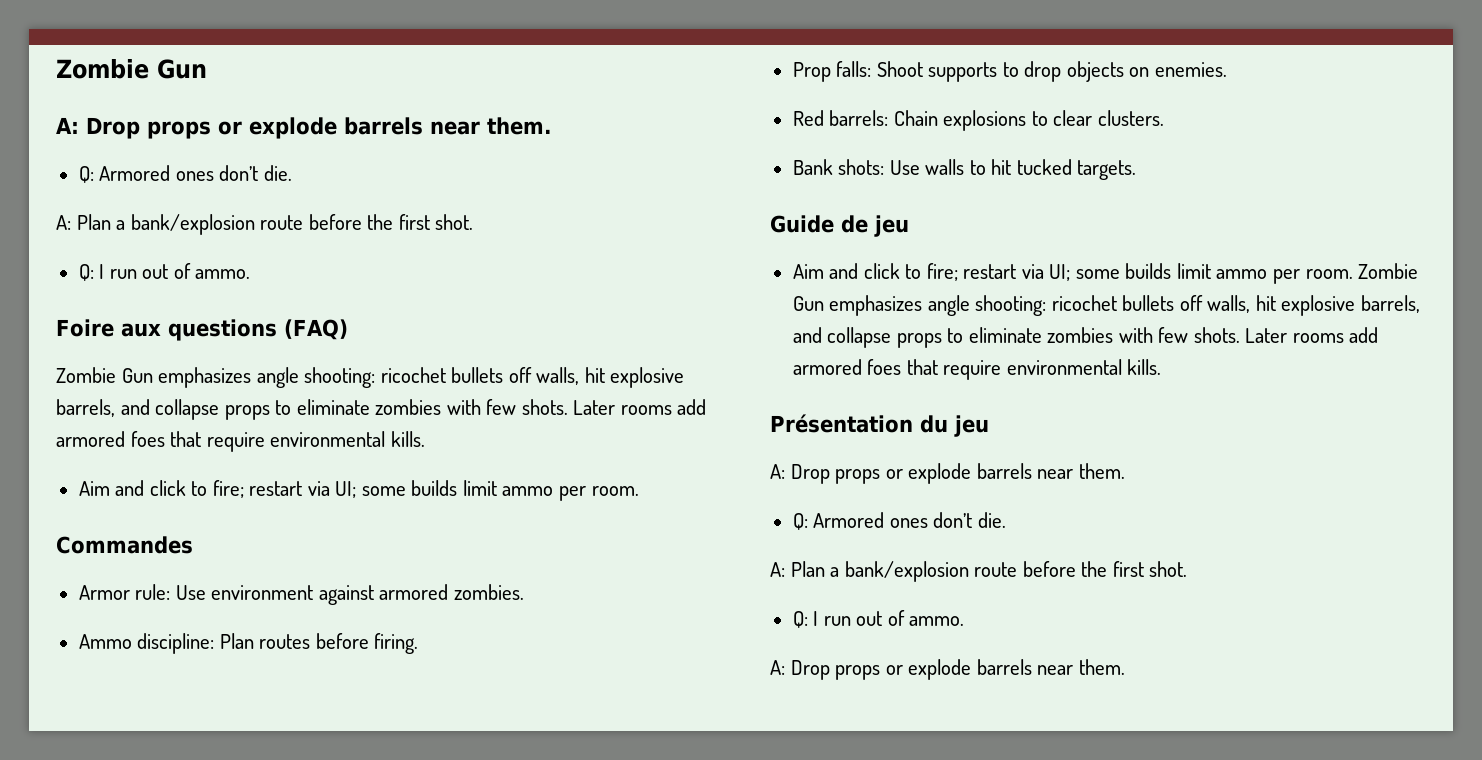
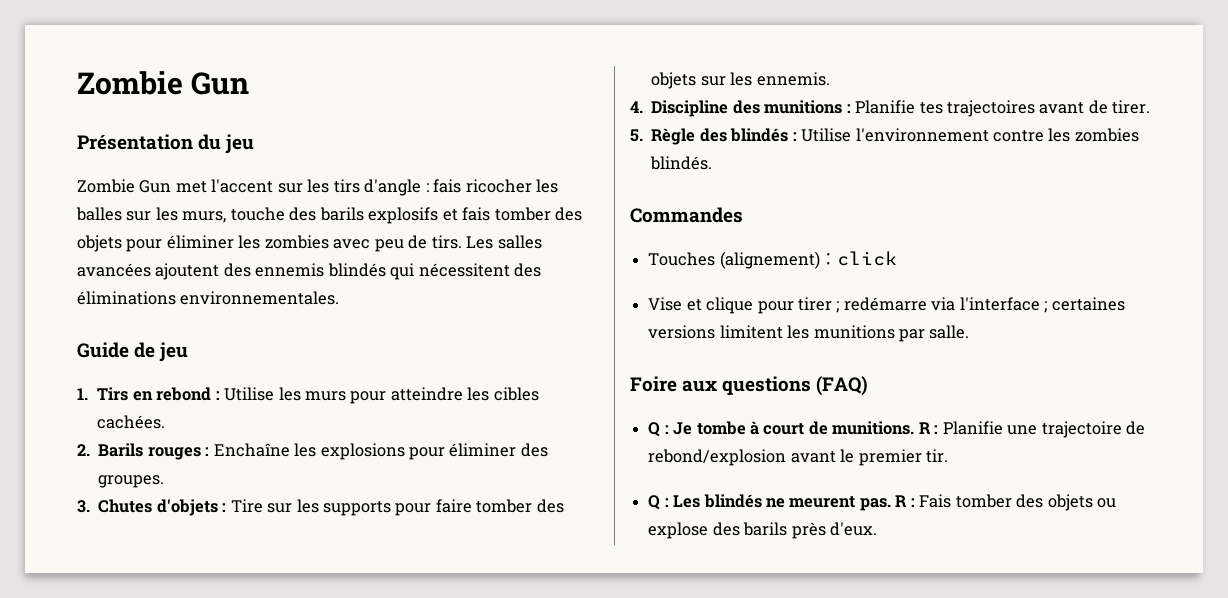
[56,117,552,139] [78,165,292,183] [56,214,474,235] [78,263,251,281] [56,319,348,341] [56,367,685,388] [56,399,707,420] [56,431,425,452] [78,480,639,501] [56,536,193,554] [78,584,524,605] [78,633,419,654] [792,61,1227,82] [792,110,1164,131] [792,159,1137,180] [770,215,909,237] [792,263,1419,284] [792,295,1420,316] [792,327,1379,348] [792,359,1162,380] [770,414,989,437] [770,463,1125,484] [792,512,1006,530] [770,561,1188,582] [792,610,965,628] [770,659,1125,680] A: Drop props or explode barrels near them. // Q: Armored ones don’t die. // A: Plan a bank/explosion route before the first shot. // Q: I run out of ammo. // Foire aux questions (FAQ) // Zombie Gun emphasizes angle shooting: ricochet bullets off walls, hit explosive barrels, and collapse props to eliminate zombies with few shots. Later rooms add armored foes that require environmental kills. // Aim and click to fire; restart via UI; some builds limit ammo per room. // Commandes // Armor rule: Use environment against armored zombies. // Ammo discipline: Plan routes before firing. // Prop falls: Shoot supports to drop objects on enemies. // Red barrels: Chain explosions to clear clusters. // Bank shots: Use walls to hit tucked targets. // Guide de jeu // Aim and click to fire; restart via UI; some builds limit ammo per room. Zombie Gun emphasizes angle shooting: ricochet bullets off walls, hit explosive barrels, and collapse props to eliminate zombies with few shots. Later rooms add armored foes that require environmental kills. // Présentation du jeu // A: Drop props or explode barrels near them. // Q: Armored ones don’t die. // A: Plan a bank/explosion route before the first shot. // Q: I run out of ammo. // A: Drop props or explode barrels near them. -> [77,134,255,154] [77,179,559,196] [76,207,583,224] [77,235,542,252] [77,263,542,280] [77,291,340,305] [77,342,189,362] [77,387,539,404] [97,415,166,429] [77,443,548,460] [98,475,165,488] [77,499,564,516] [651,72,830,89] [630,100,1151,117] [630,128,1139,145] [650,156,713,170] [630,207,743,223] [648,251,897,269] [648,297,1125,314] [648,325,970,342] [630,376,869,396] [648,421,1146,438] [648,449,948,466] [648,494,1117,511] [648,522,877,539] Présentation du jeu // Zombie Gun met l'accent sur les tirs d'angle : fais ricocher les balles sur les murs, touche des barils explosifs et fais tomber des objets pour éliminer les zombies avec peu de tirs. Les salles avancées ajoutent des ennemis blindés qui nécessitent des éliminations environnementales. // Guide de jeu // 1. Tirs en rebond : Utilise les murs pour atteindre les cibles cachées. // 2. Barils rouges : Enchaîne les explosions pour éliminer des groupes. // 3. Chutes d'objets : Tire sur les supports pour faire tomber des objets sur les ennemis. // 4. Discipline des munitions : Planifie tes trajectoires avant de tirer. // 5. Règle des blindés : Utilise l'environnement contre les zombies blindés. // Commandes // Touches (alignement)：click // Vise et clique pour tirer ; redémarre via l'interface ; certaines versions limitent les munitions par salle. // Foire aux questions (FAQ) // Q : Je tombe à court de munitions. R : Planifie une trajectoire de rebond/explosion avant le premier tir. // Q : Les blindés ne meurent pas. R : Fais tomber des objets ou explose des barils près d'eux.

